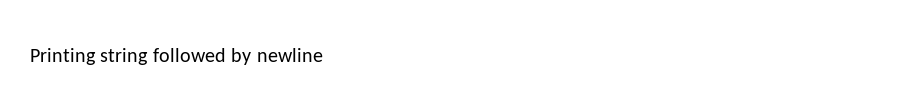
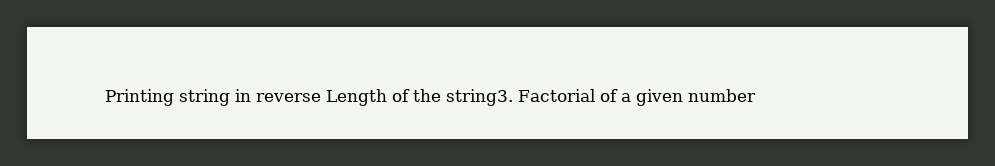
[152,48,323,65] followed by newline -> [235,89,756,106] in reverse Length of the string3. Factorial of a given number

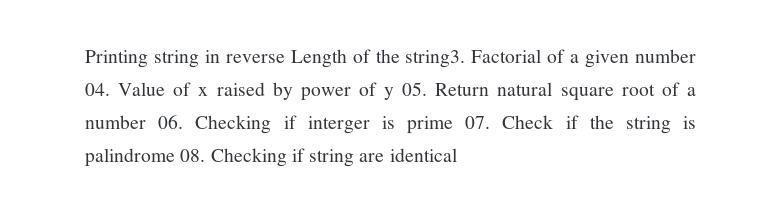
(756, 95) none -> [85,82,696,101] [85,115,696,134] [85,148,457,167] 04. Value of x raised by power of y 05. Return natural square root of a number 06. Checking if interger is prime 07. Check if the string is palindrome 08. Checking if string are identical

